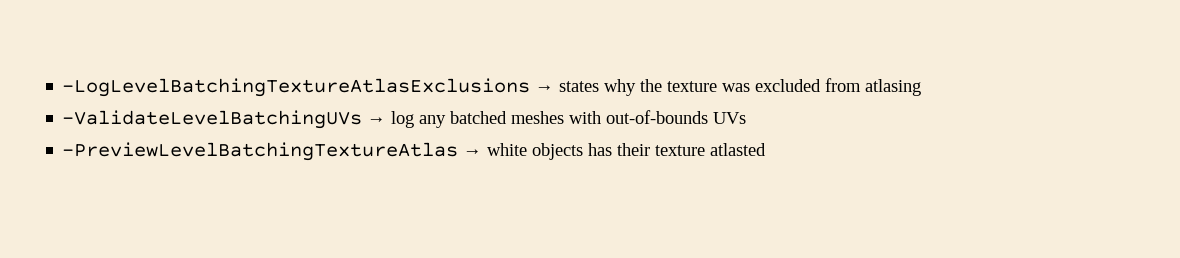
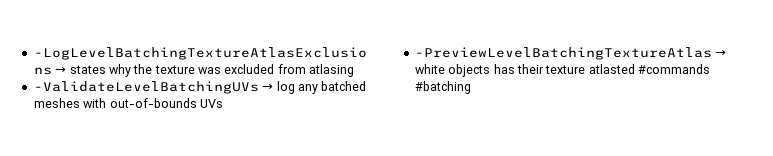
(767, 149) none -> [638,64,710,74] [414,81,471,94] #commands #batching

